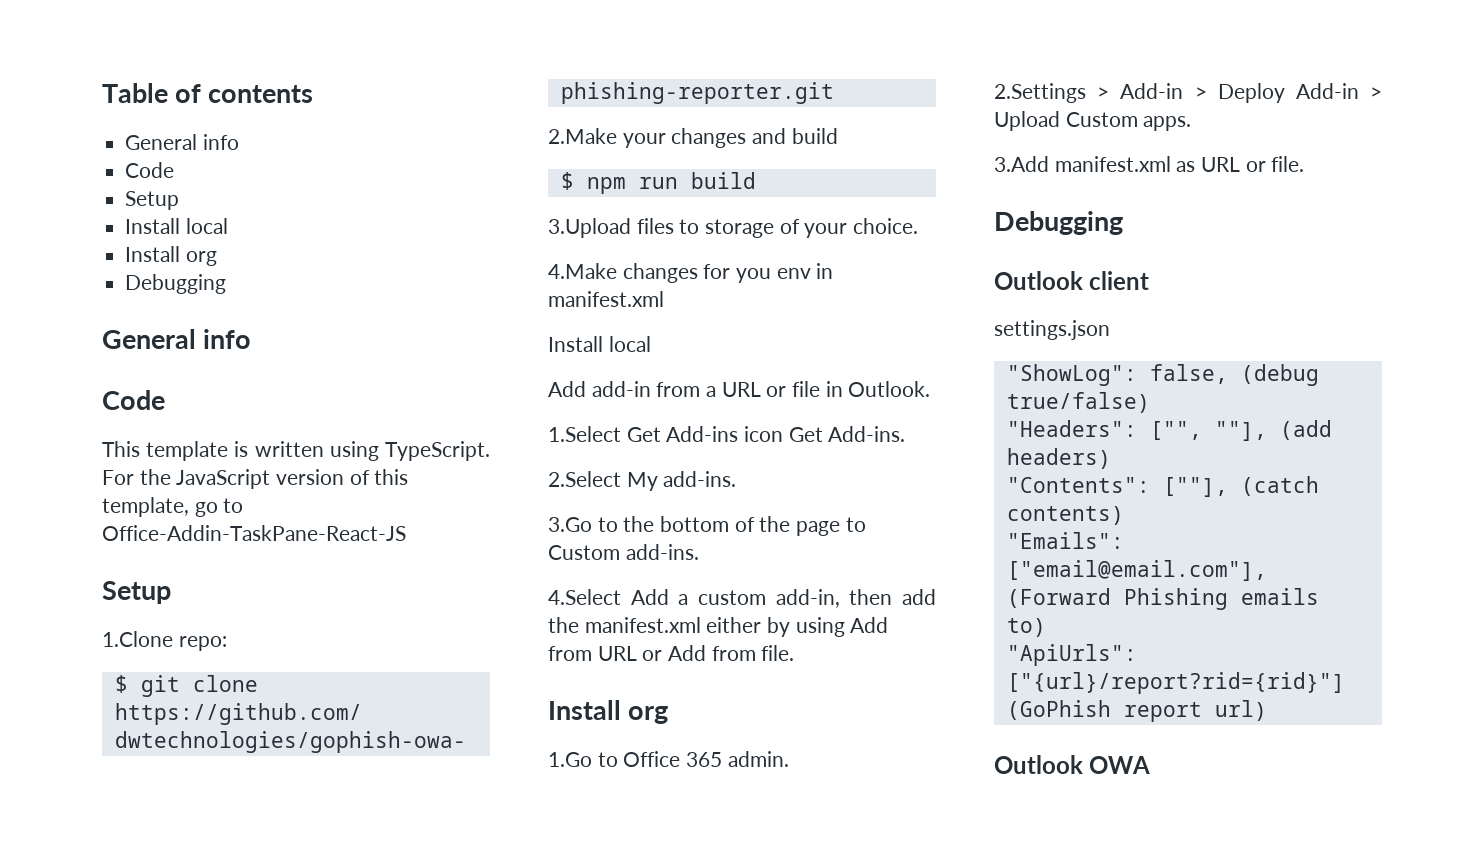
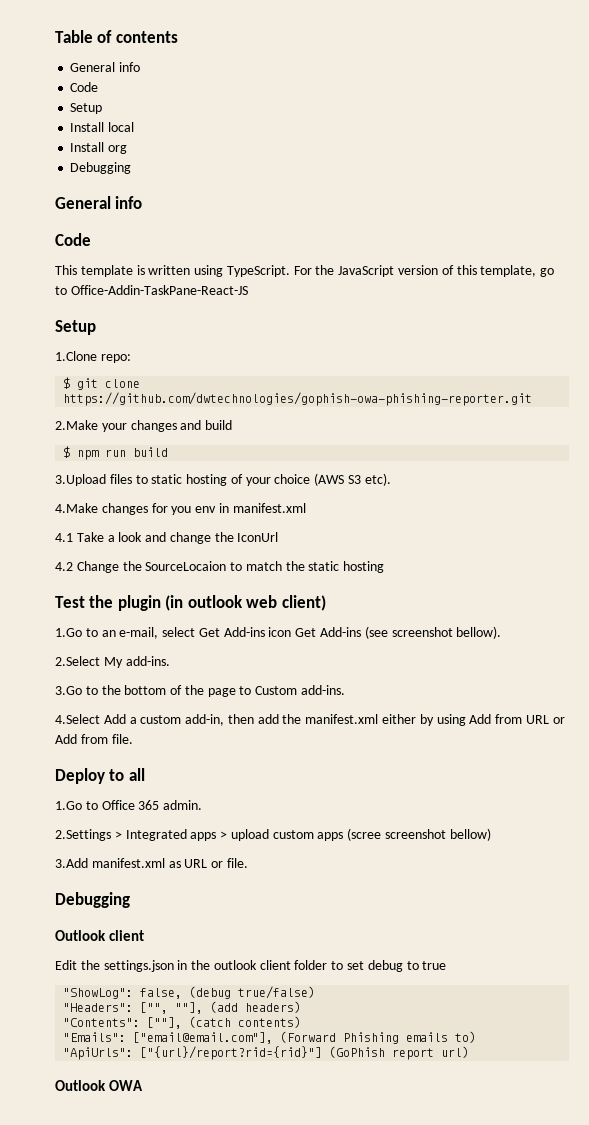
[705,218,919,238] storage of your choice. -> [151,473,391,486] static hosting of your choice (AWS S3 etc).
[548,336,651,352] [548,381,931,397] [548,426,906,442] Install local // Add add-in from a URL or file in Outlook. // 1.Select Get Add-ins icon Get Add-ins. -> [55,532,279,544] [55,561,385,573] [55,595,326,611] [55,626,502,639] 4.1 Take a look and change the IconUrl // 4.2 Change the SourceLocaion to match the static hosting // Test the plugin (in outlook web client) // 1.Go to an e-mail, select Get Add-ins icon Get Add-ins (see screenshot bellow).
[548,700,669,724] Install org -> [55,768,145,784] Deploy to all
[1120,83,1382,103] [994,111,1192,131] Add-in > Deploy Add-in > Upload Custom apps. -> [125,828,491,841] Integrated apps > upload custom apps (scree screenshot bellow)
(1150, 280) none -> [55,960,100,970] Edit the
(1110, 330) none -> [177,960,447,972] in the outlook client folder to set debug to true

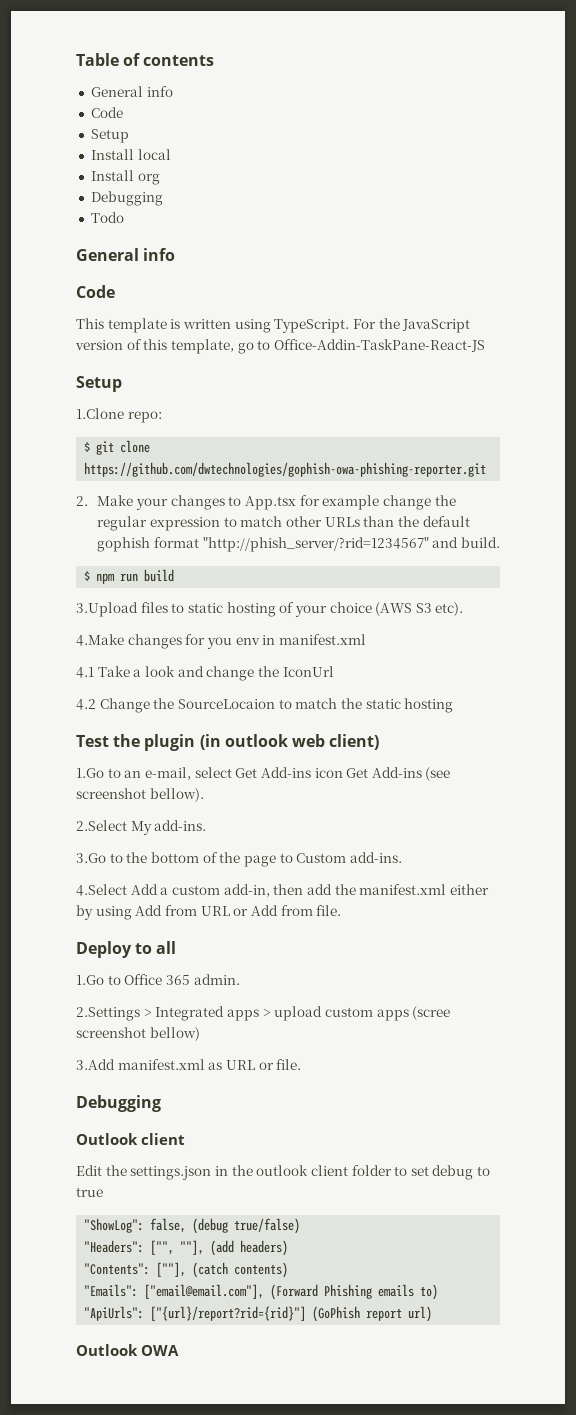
(132, 168) none -> [90,212,124,223] // Todo
[55,420,233,432] 2.Make your changes and build -> [76,495,456,510] [97,516,470,531] [97,537,500,552] 2. Make your changes to App.tsx for example change the regular expression to match other URLs than the default gophish format "http://phish_server/?rid=1234567" and build.

